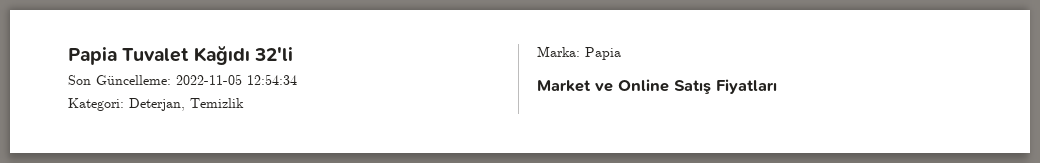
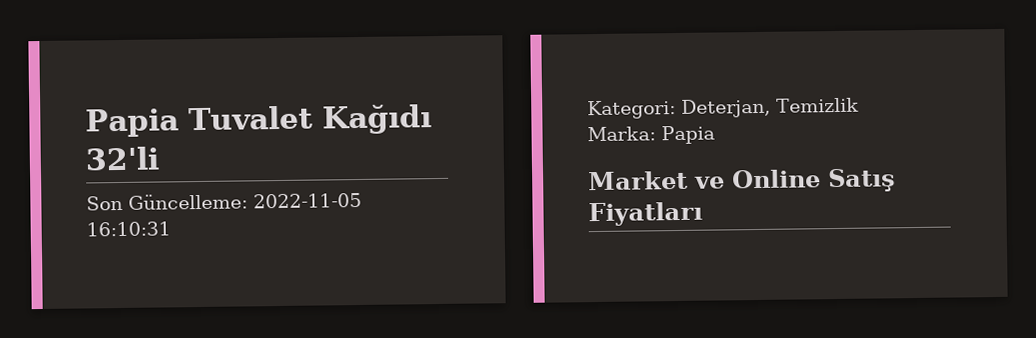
[247,74,297,85] 12:54:34 -> [86,221,171,237] 16:10:31

